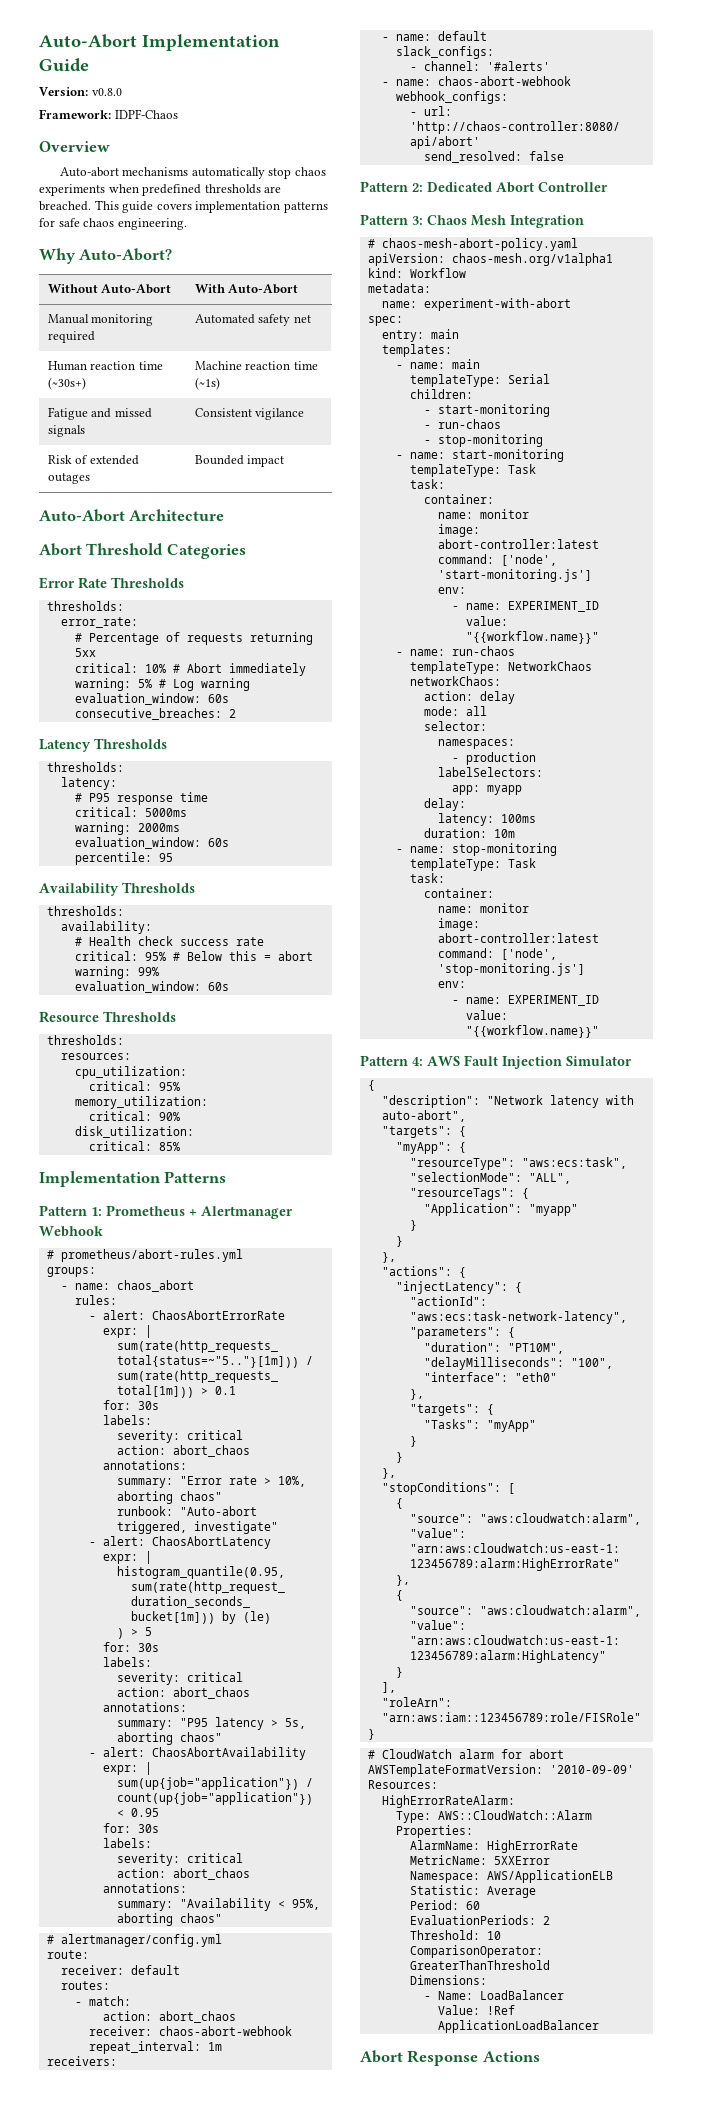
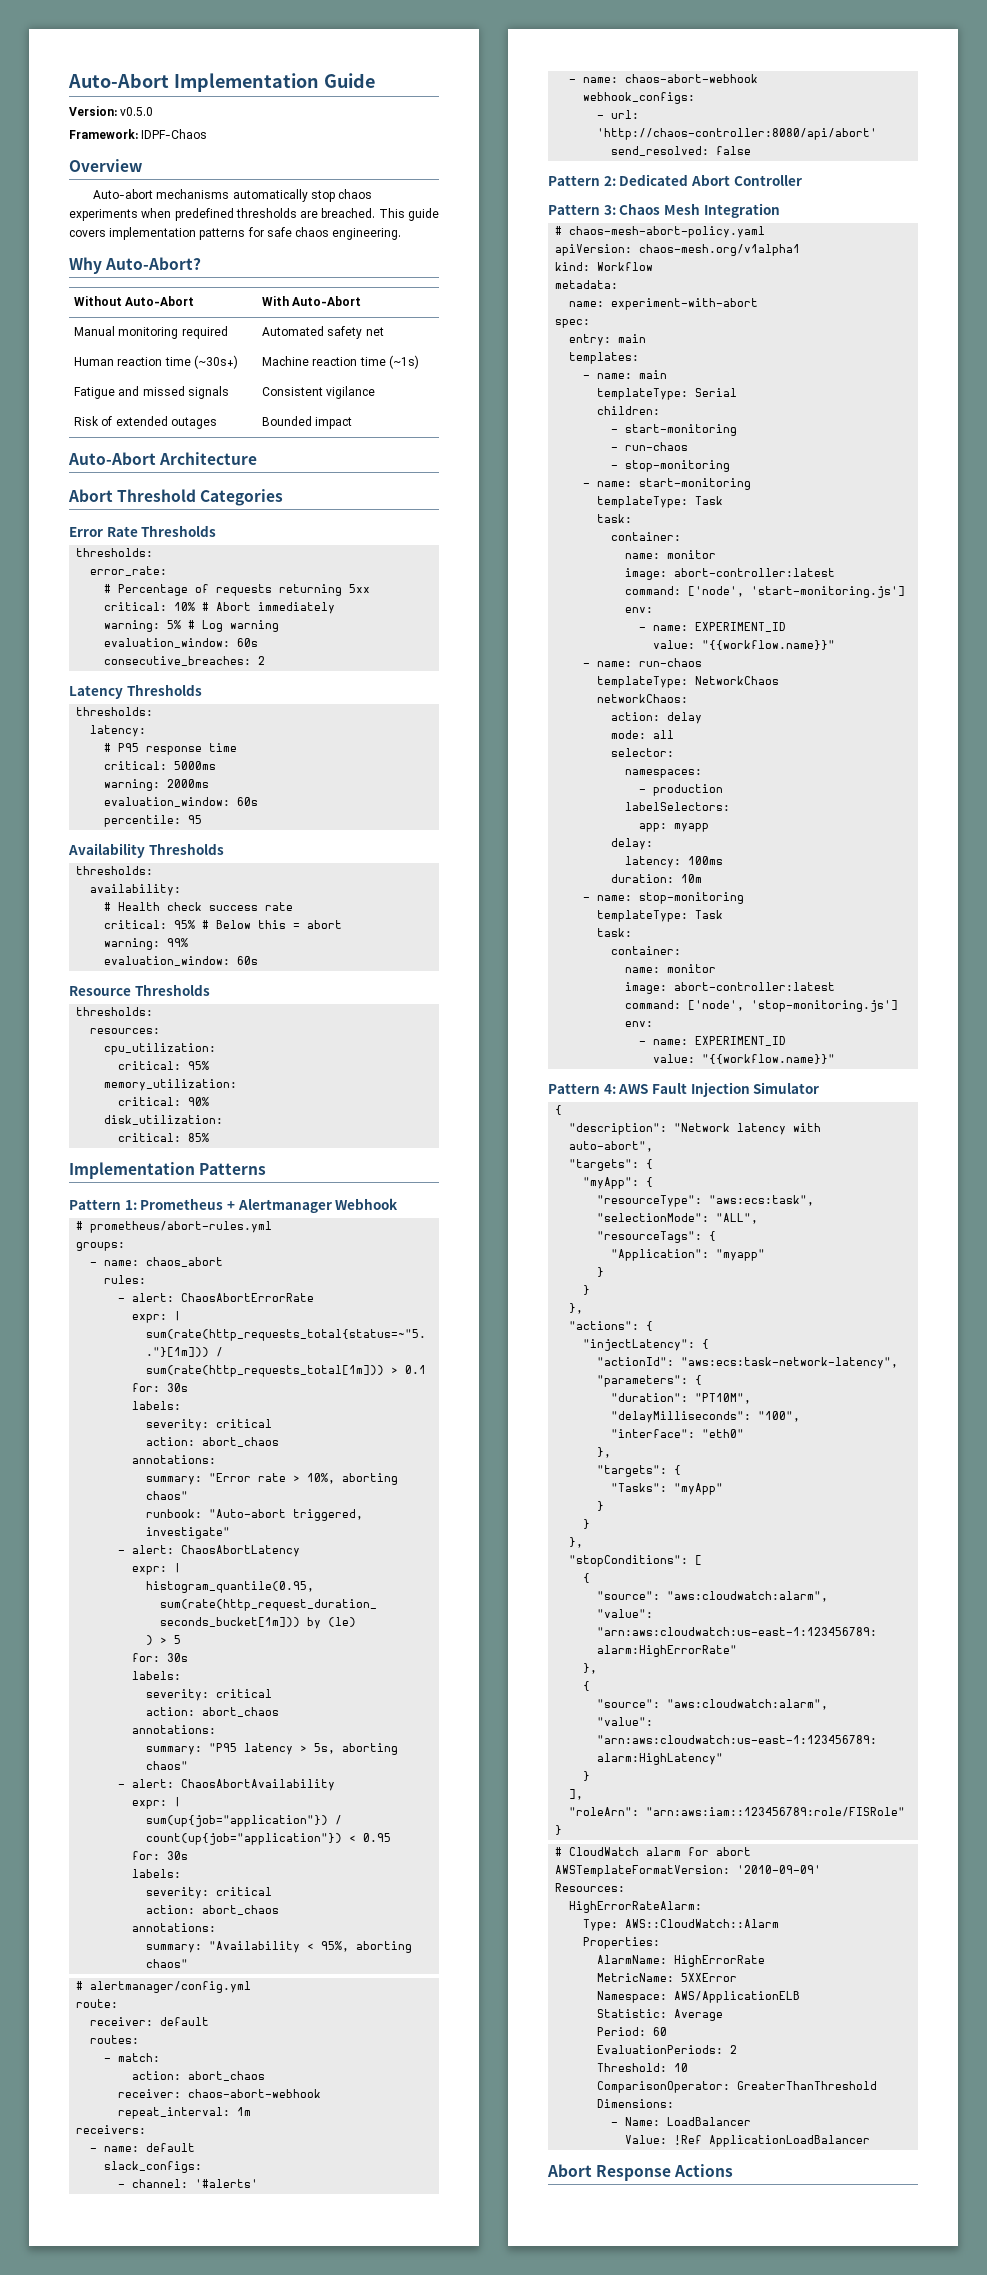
[91,88,122,96] v0.8.0 -> [120,107,154,116] v0.5.0

